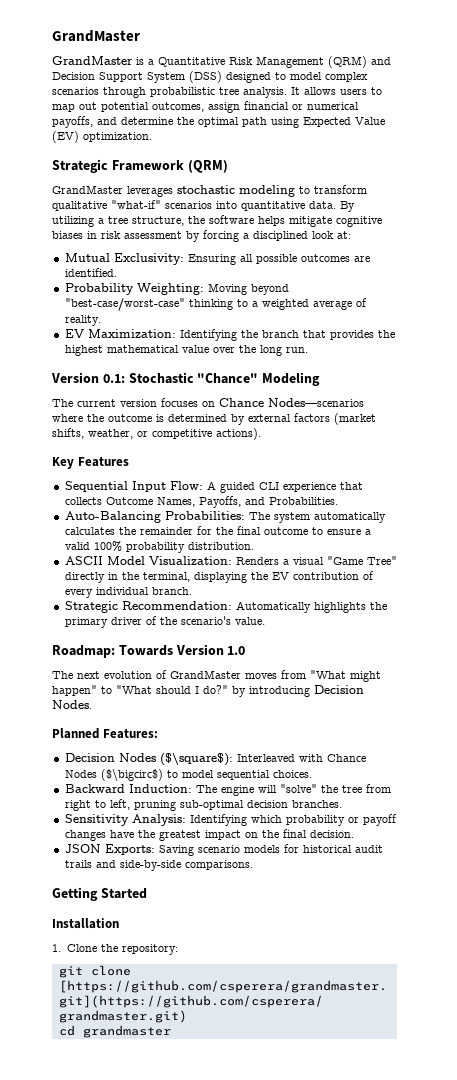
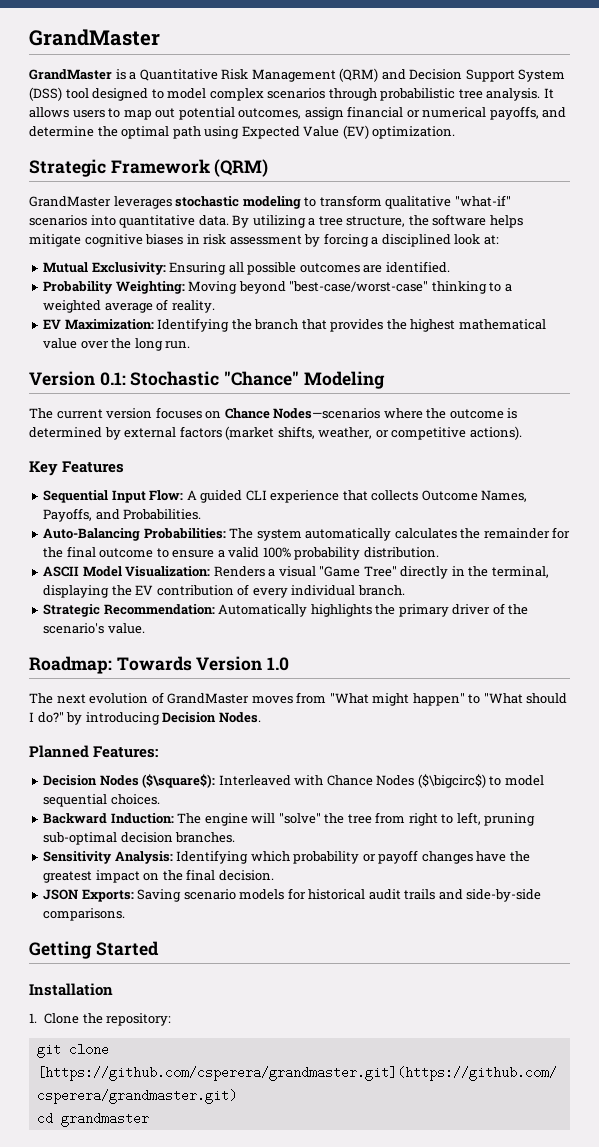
(222, 77) none -> [65,88,89,99] tool

